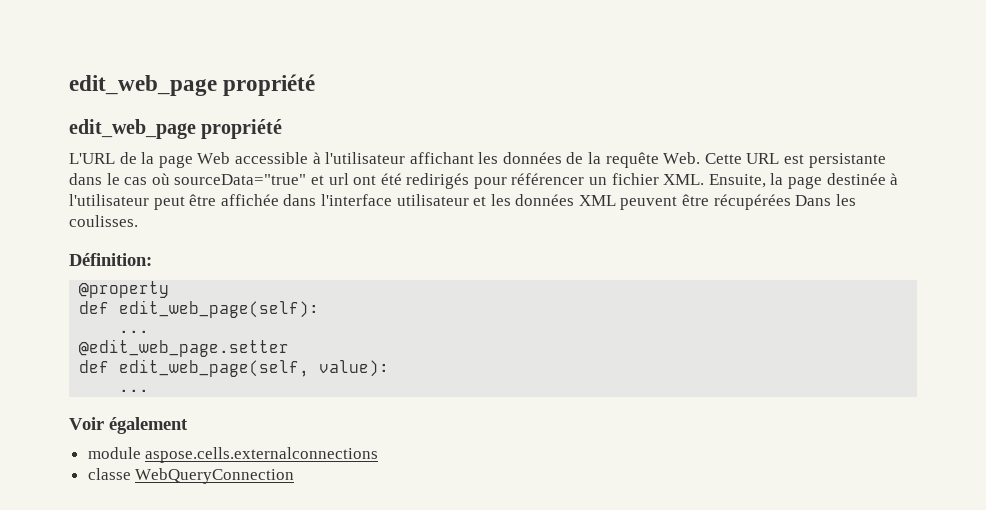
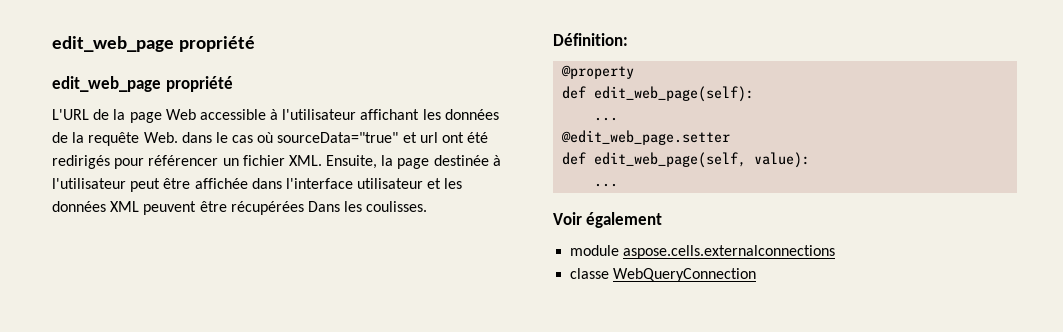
[704,153,886,168] Cette URL est persistante -> (178, 137) none

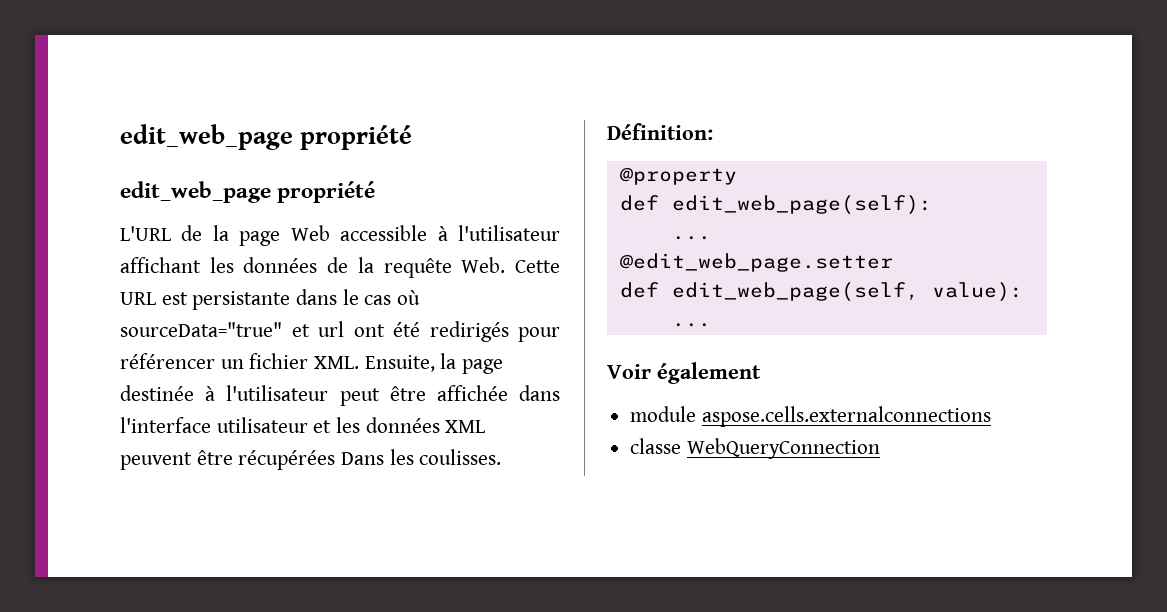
(178, 137) none -> [515,260,560,273] [120,291,291,310] Cette URL est persistante

